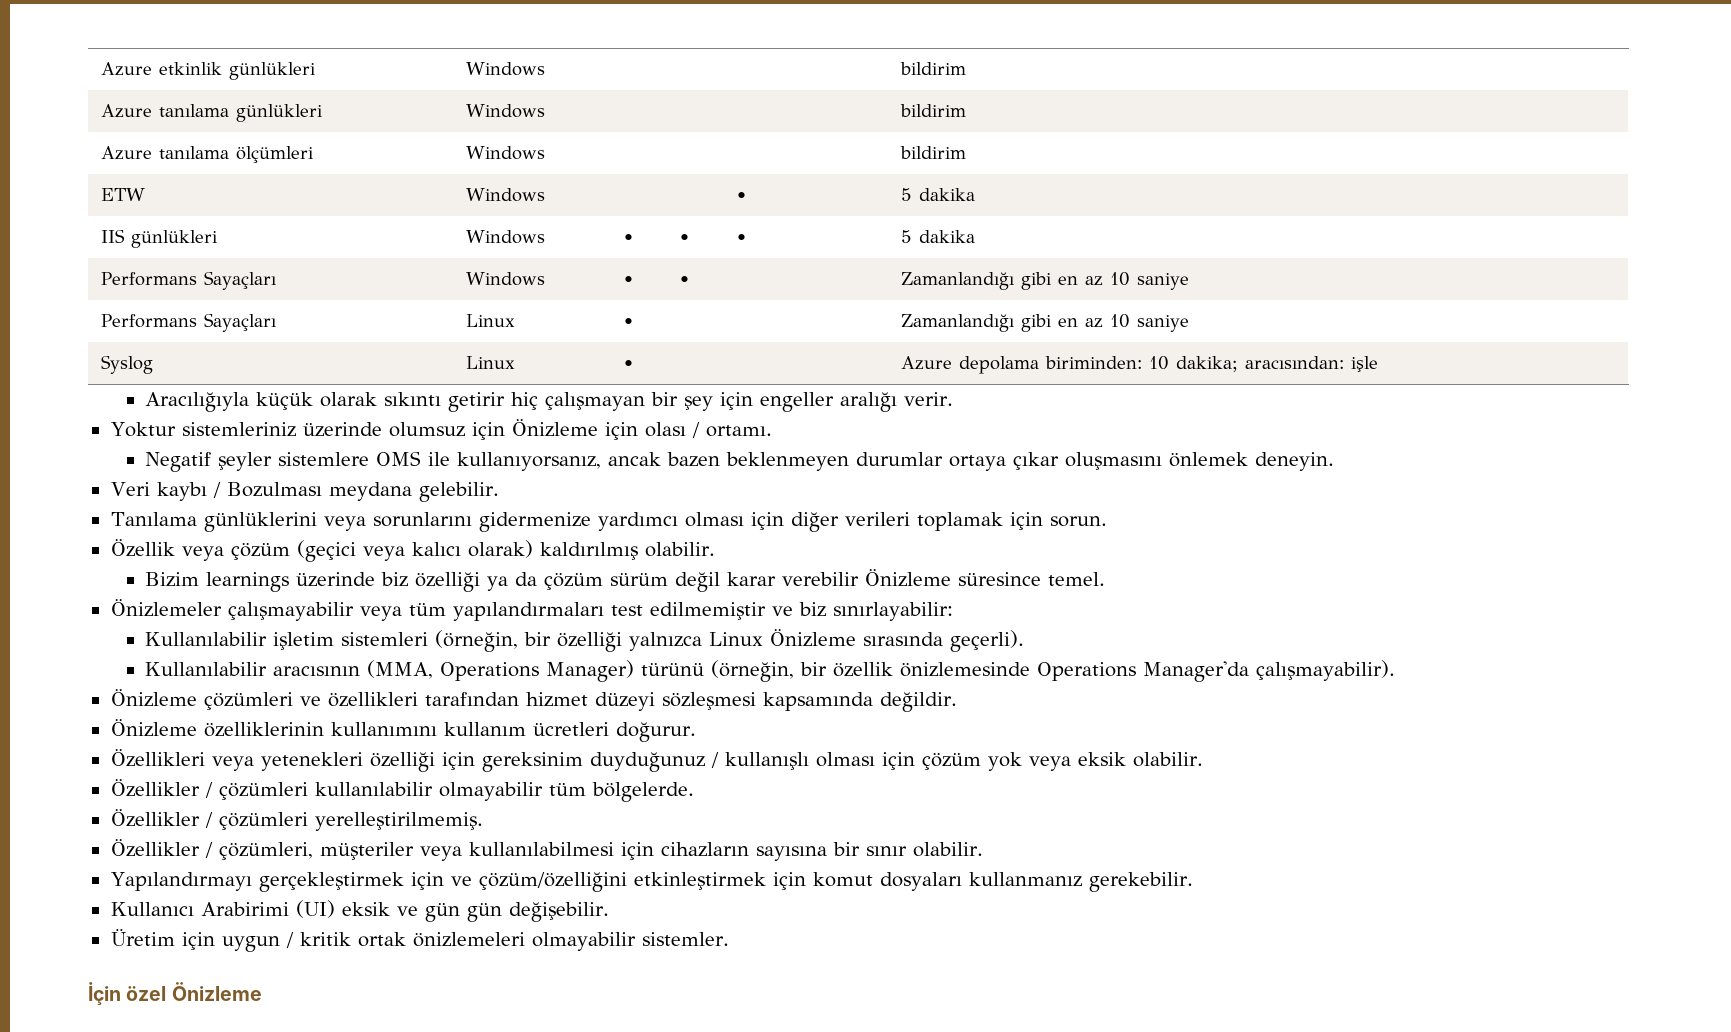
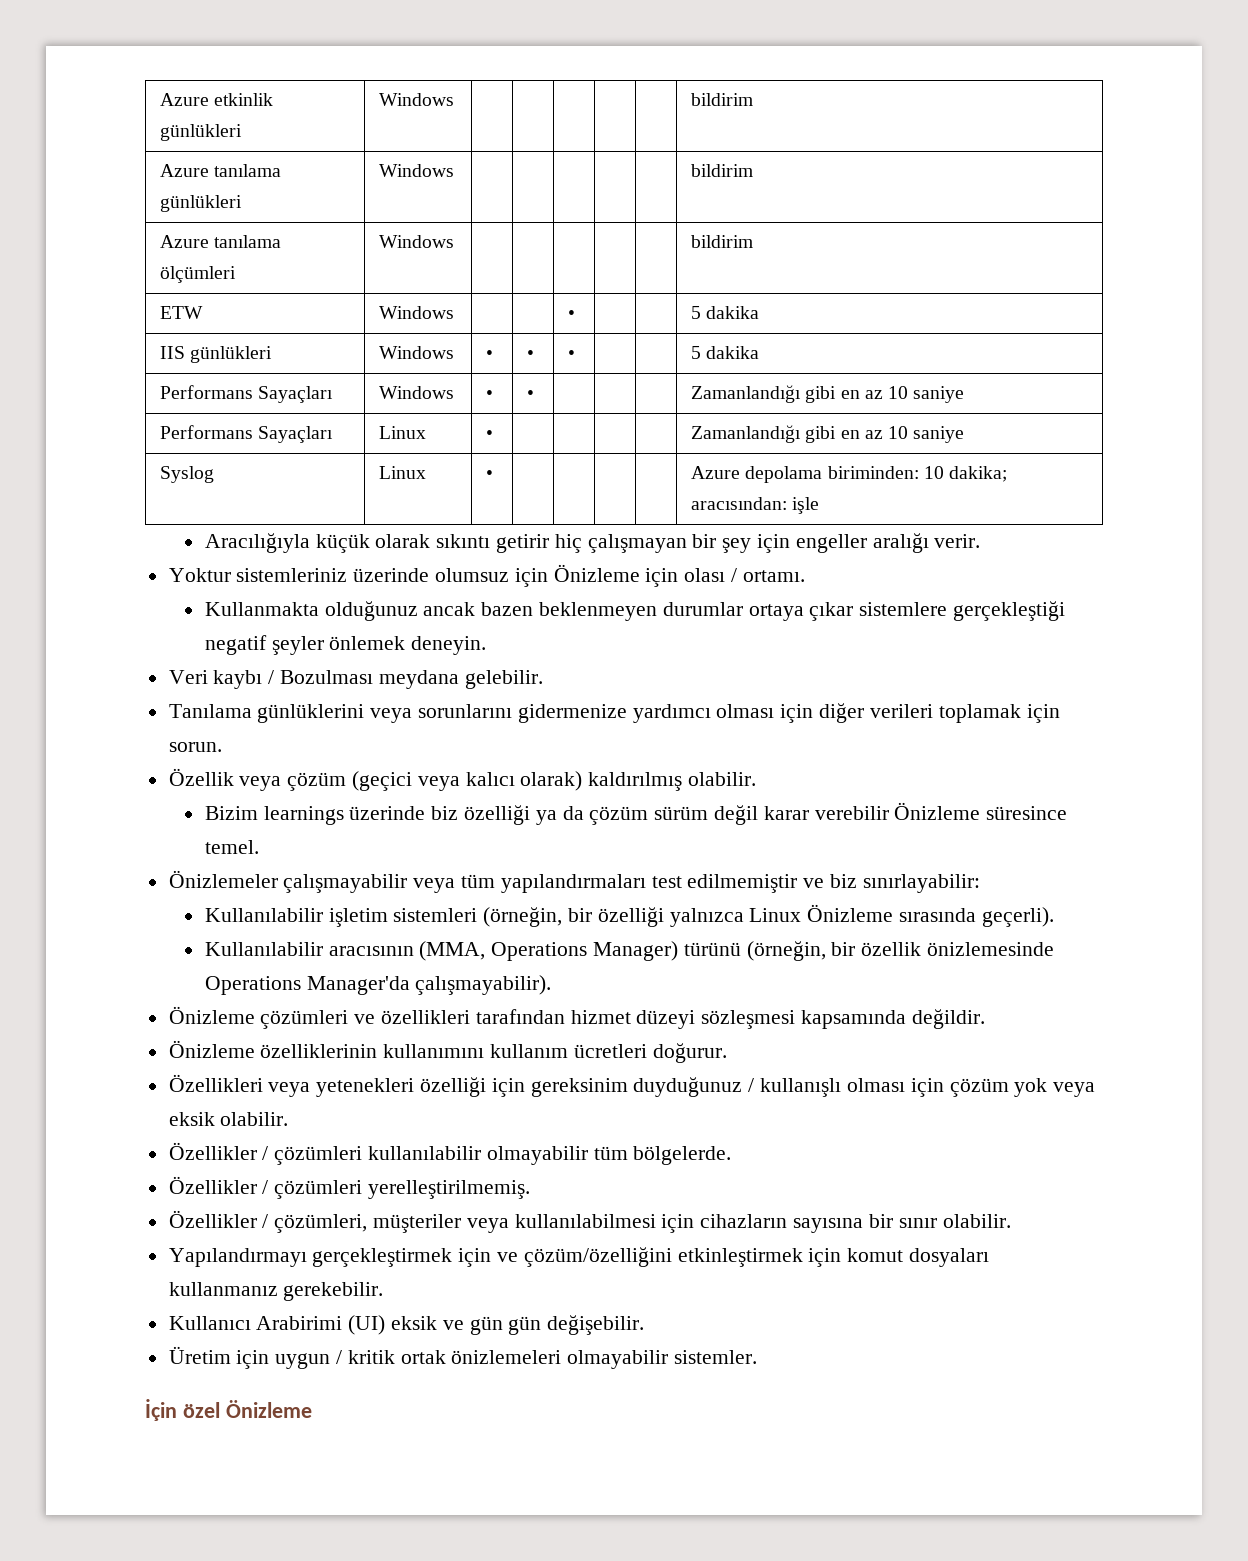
[145,451,602,472] Negatif şeyler sistemlere OMS ile kullanıyorsanız, -> [204,601,418,621] Kullanmakta olduğunuz
[1065,452,1163,470] oluşmasını -> [859,601,1066,621] [204,635,324,655] sistemlere gerçekleştiği negatif şeyler

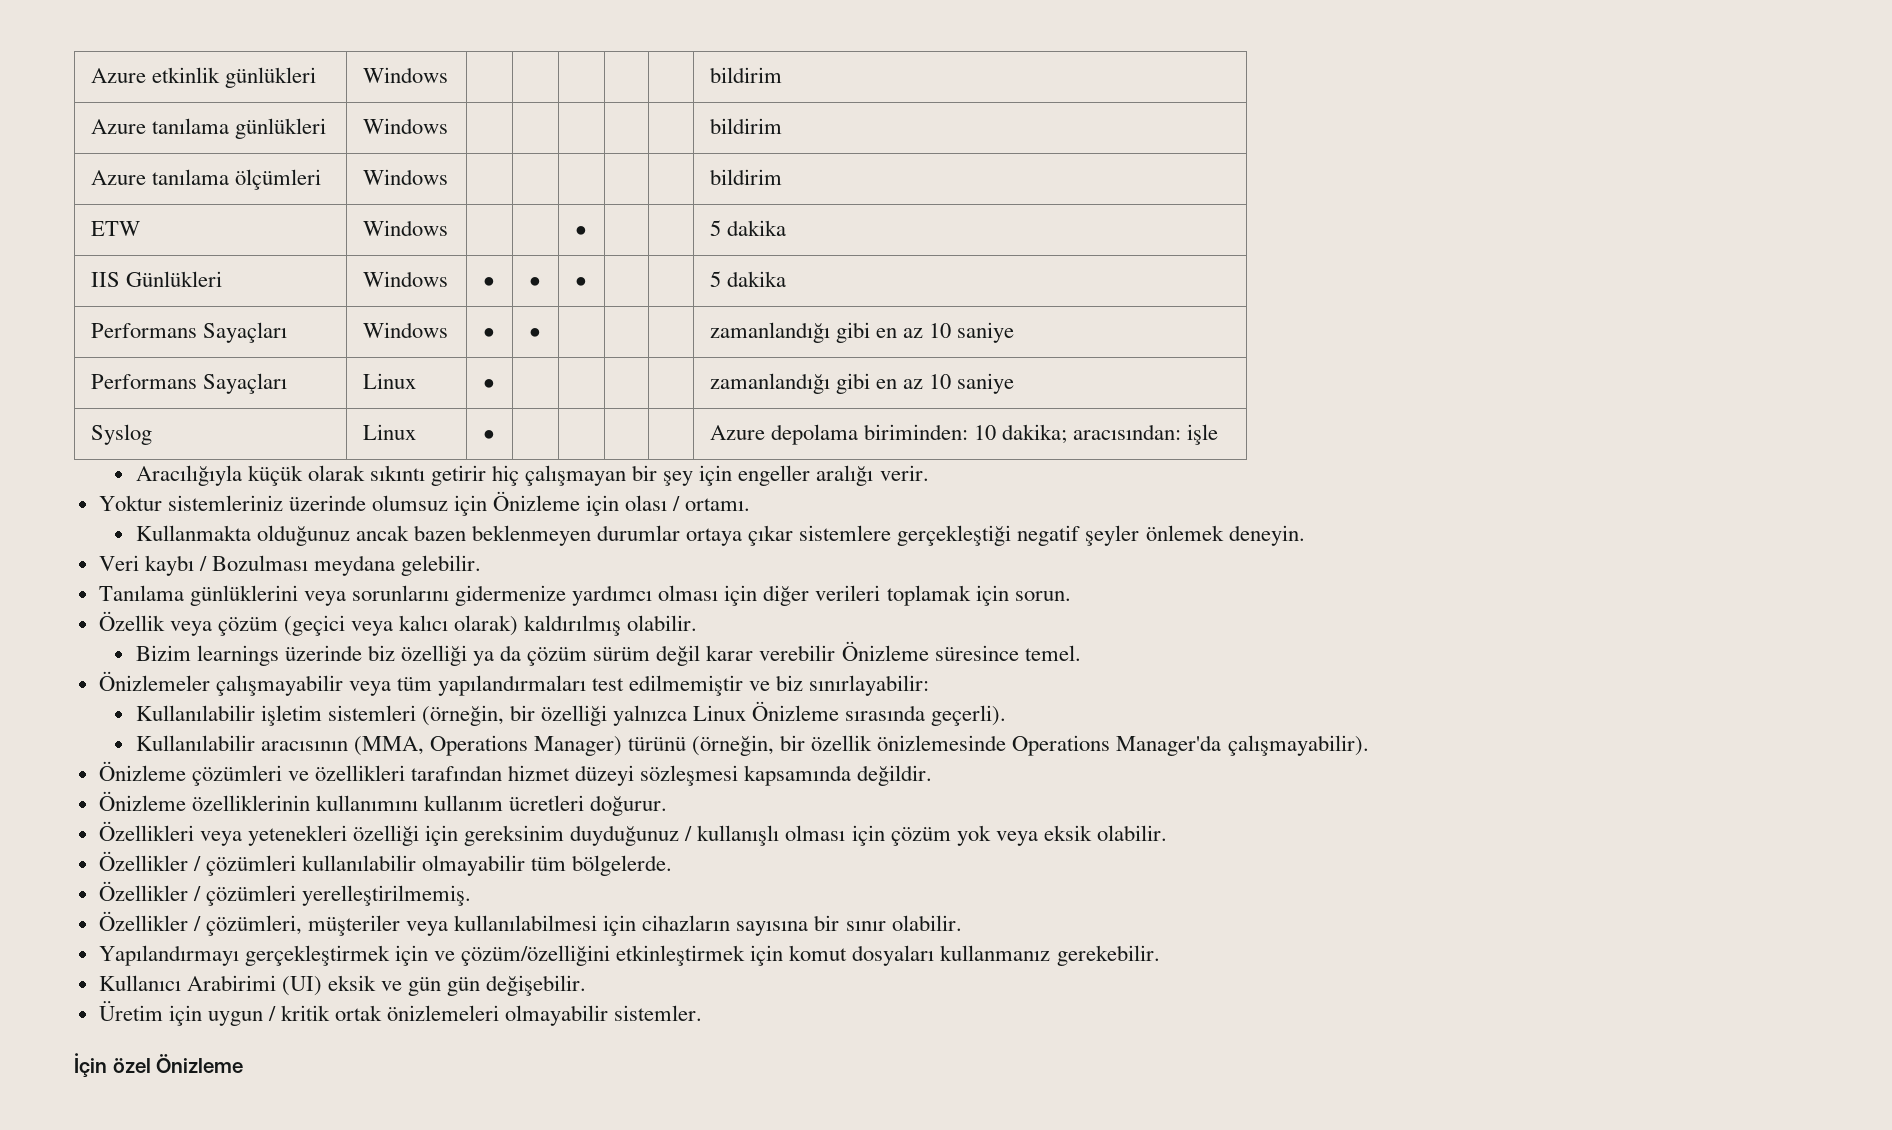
[190,346,273,363] günlükleri -> [125,271,222,287] Günlükleri
[691,385,802,403] Zamanlandığı -> [709,322,830,343] zamanlandığı
[691,425,802,443] Zamanlandığı -> [709,373,830,394] zamanlandığı

